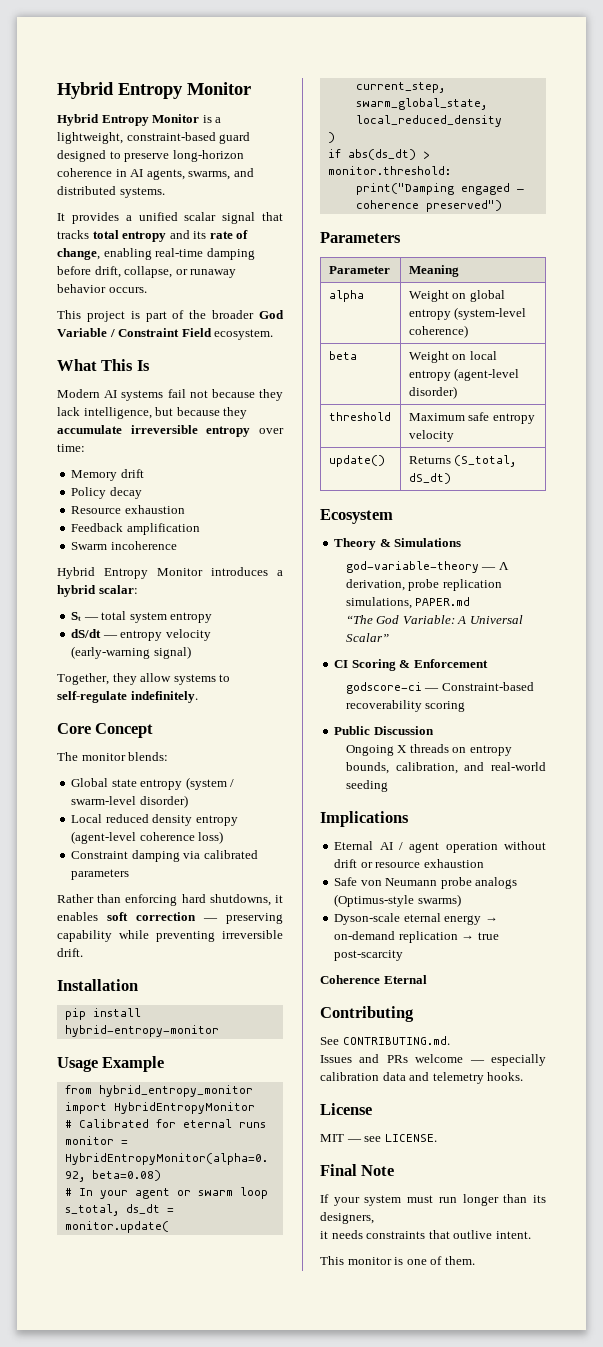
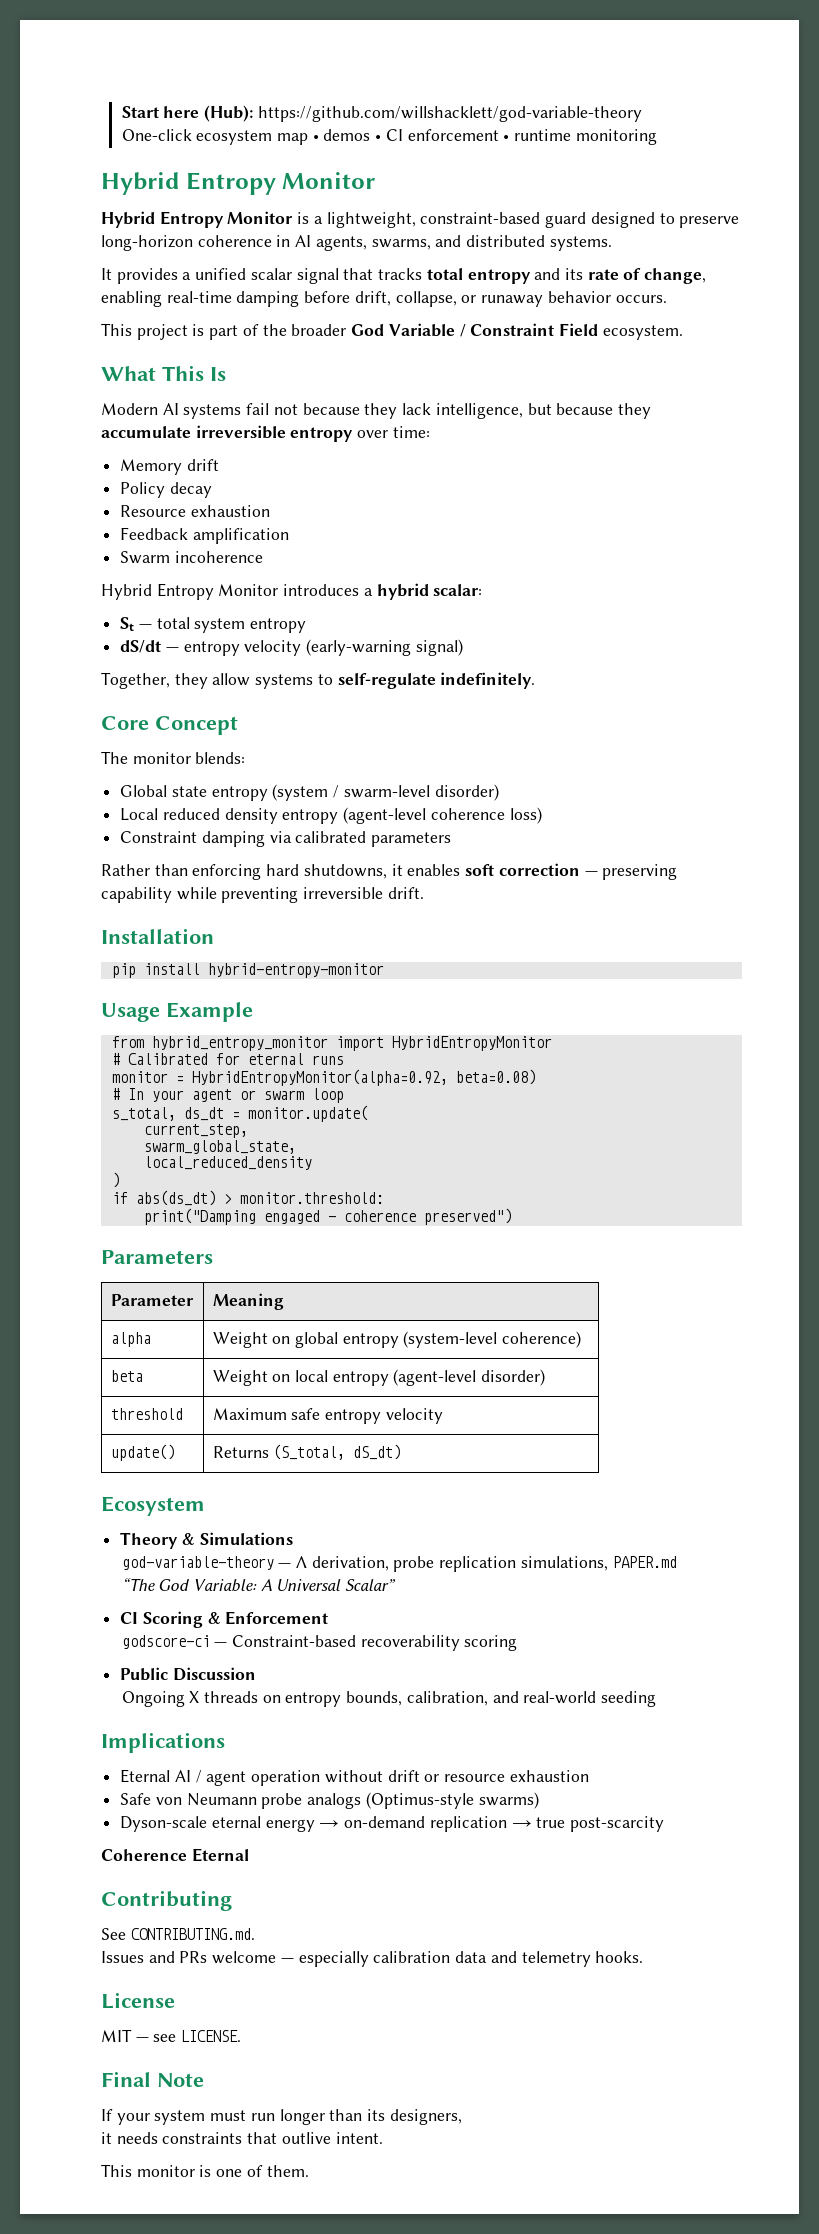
(57, 90) none -> [121,105,642,122] [121,129,657,145] Start here (Hub): https://github.com/willshacklett/god-variable-theory // One-click ecosystem map • demos • CI enforcement • runtime monitoring //

